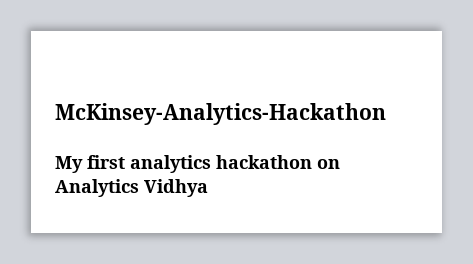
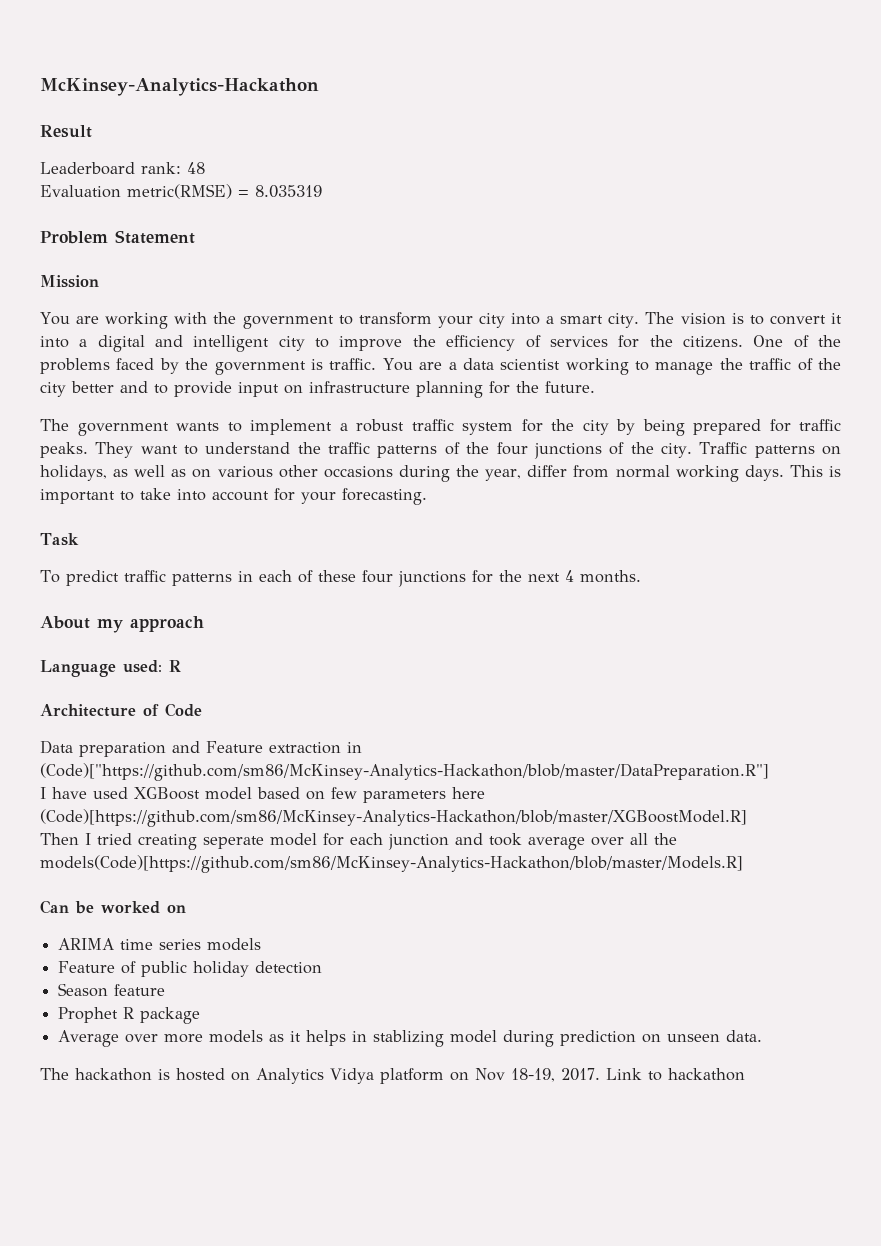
[55,155,340,173] [55,179,208,197] My first analytics hackathon on Analytics Vidhya -> [40,125,92,138] [40,162,205,175] [40,184,322,199] [40,230,195,244] [40,275,99,288] [40,312,843,329] [40,335,842,352] [40,358,842,375] [40,381,595,398] [40,419,841,436] [40,442,842,459] [40,465,842,482] [40,488,427,505] [40,533,79,546] [40,570,641,587] [40,616,204,633] [40,660,181,677] [40,703,202,717] [40,740,362,757] [40,763,769,781] [40,787,485,803] [40,809,747,827] [40,833,677,850] [40,855,743,873] [40,900,186,914] [58,938,262,951] [58,961,323,977] [58,983,166,997] [58,1007,201,1024] [58,1030,763,1047] [40,1068,745,1084] Result // Leaderboard rank: 48 // Evaluation metric(RMSE) = 8.035319 // Problem Statement // Mission // You are working with the government to transform your city into a smart city. The vision is to convert it into a digital and intelligent city to improve the efficiency of services for the citizens. One of the problems faced by the government is traffic. You are a data scientist working to manage the traffic of the city better and to provide input on infrastructure planning for the future. // The government wants to implement a robust traffic system for the city by being prepared for traffic peaks. They want to understand the traffic patterns of the four junctions of the city. Traffic patterns on holidays, as well as on various other occasions during the year, differ from normal working days. This is important to take into account for your forecasting. // Task // To predict traffic patterns in each of these four junctions for the next 4 months. // About my approach // Language used: R // Architecture of Code // Data preparation and Feature extraction in (Code)["https://github.com/sm86/McKinsey-Analytics-Hackathon/blob/master/DataPreparation.R"] // I have used XGBoost model based on few parameters here (Code)[https://github.com/sm86/McKinsey-Analytics-Hackathon/blob/master/XGBoostModel.R] // Then I tried creating seperate model for each junction and took average over all the models(Code)[https://github.com/sm86/McKinsey-Analytics-Hackathon/blob/master/Models.R] // Can be worked on // ARIMA time series models // Feature of public holiday detection // Season feature // Prophet R package // Average over more models as it helps in stablizing model during prediction on unseen data. // The hackathon is hosted on Analytics Vidya platform on Nov 18-19, 2017. Link to hackathon

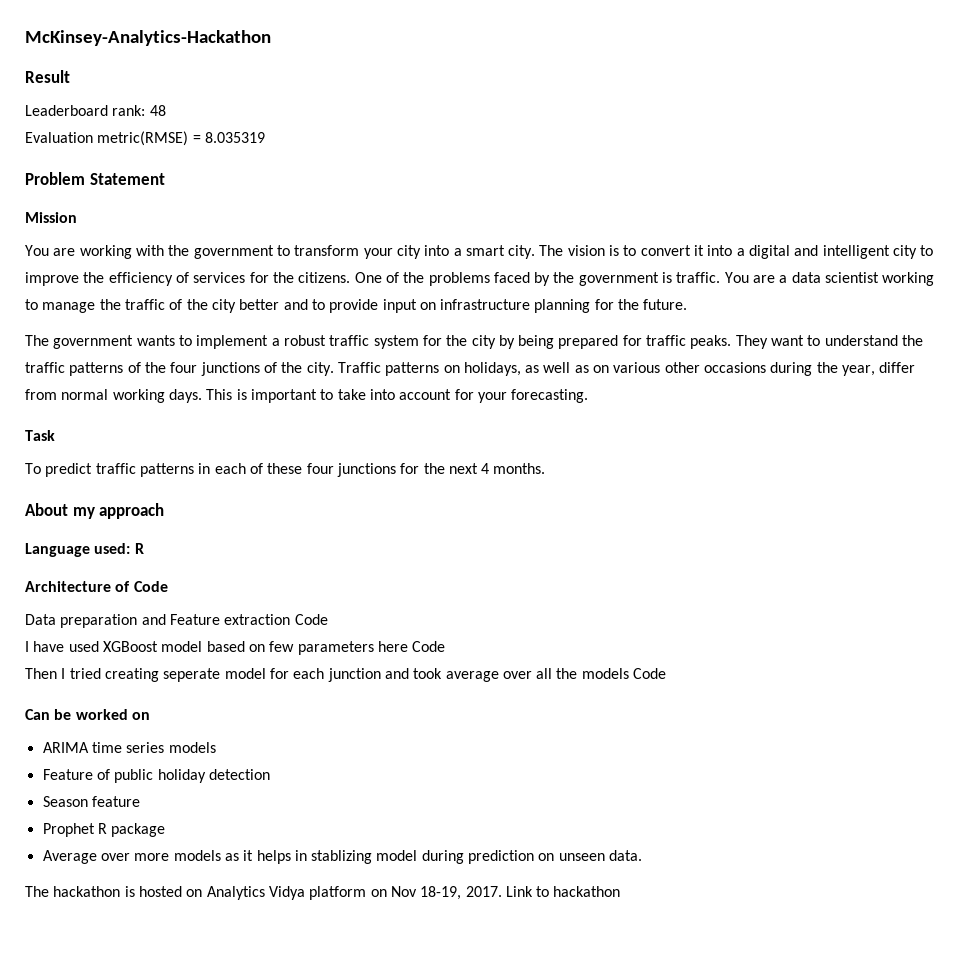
[347,742,362,753] [40,763,769,781] in (Code)["https://github.com/sm86/McKinsey-Analytics-Hackathon/blob/master/DataPreparation.R"] -> [294,614,328,625] Code
[40,809,747,827] (Code)[https://github.com/sm86/McKinsey-Analytics-Hackathon/blob/master/XGBoostModel.R] -> [412,641,446,652] Code
[40,855,743,873] models(Code)[https://github.com/sm86/McKinsey-Analytics-Hackathon/blob/master/Models.R] -> [581,668,667,679] models Code

